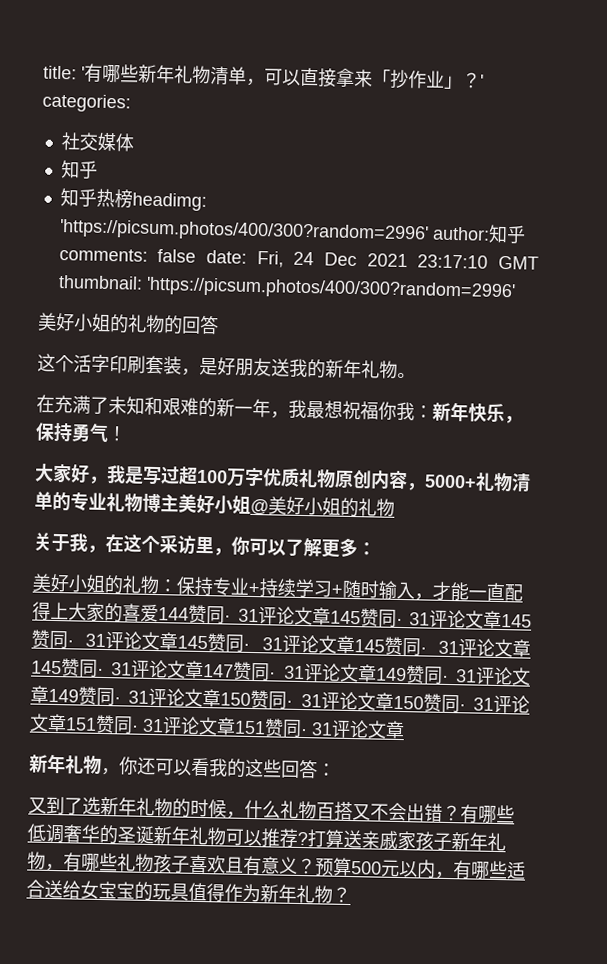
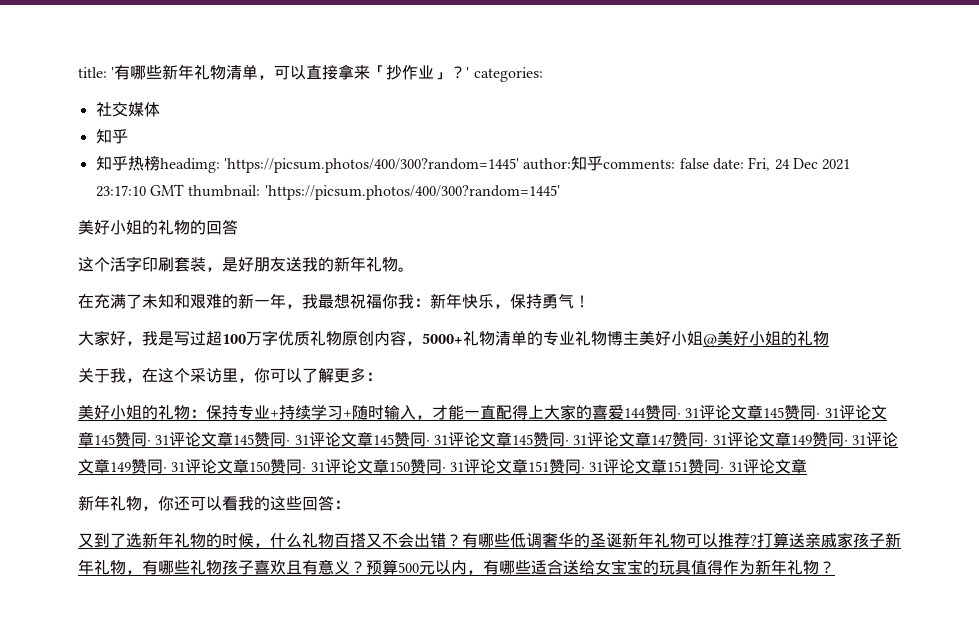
[58,219,429,244] 'https://picsum.photos/400/300?random=2996' -> [223,158,519,173] 'https://picsum.photos/400/300?random=1445'
[145,276,516,302] 'https://picsum.photos/400/300?random=2996' -> [264,185,560,200] 'https://picsum.photos/400/300?random=1445'

